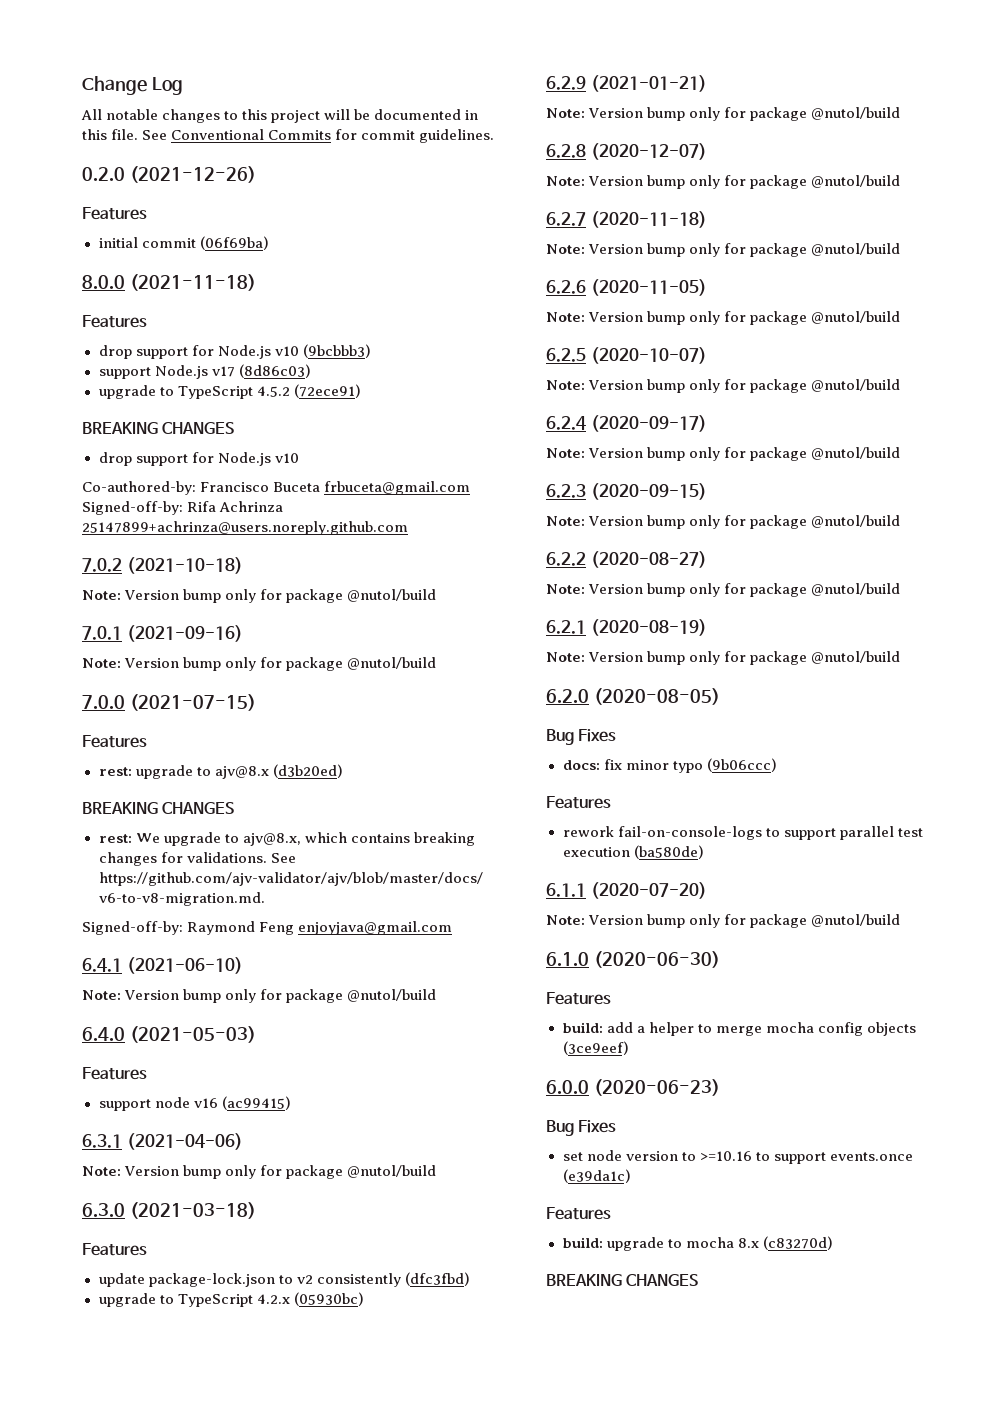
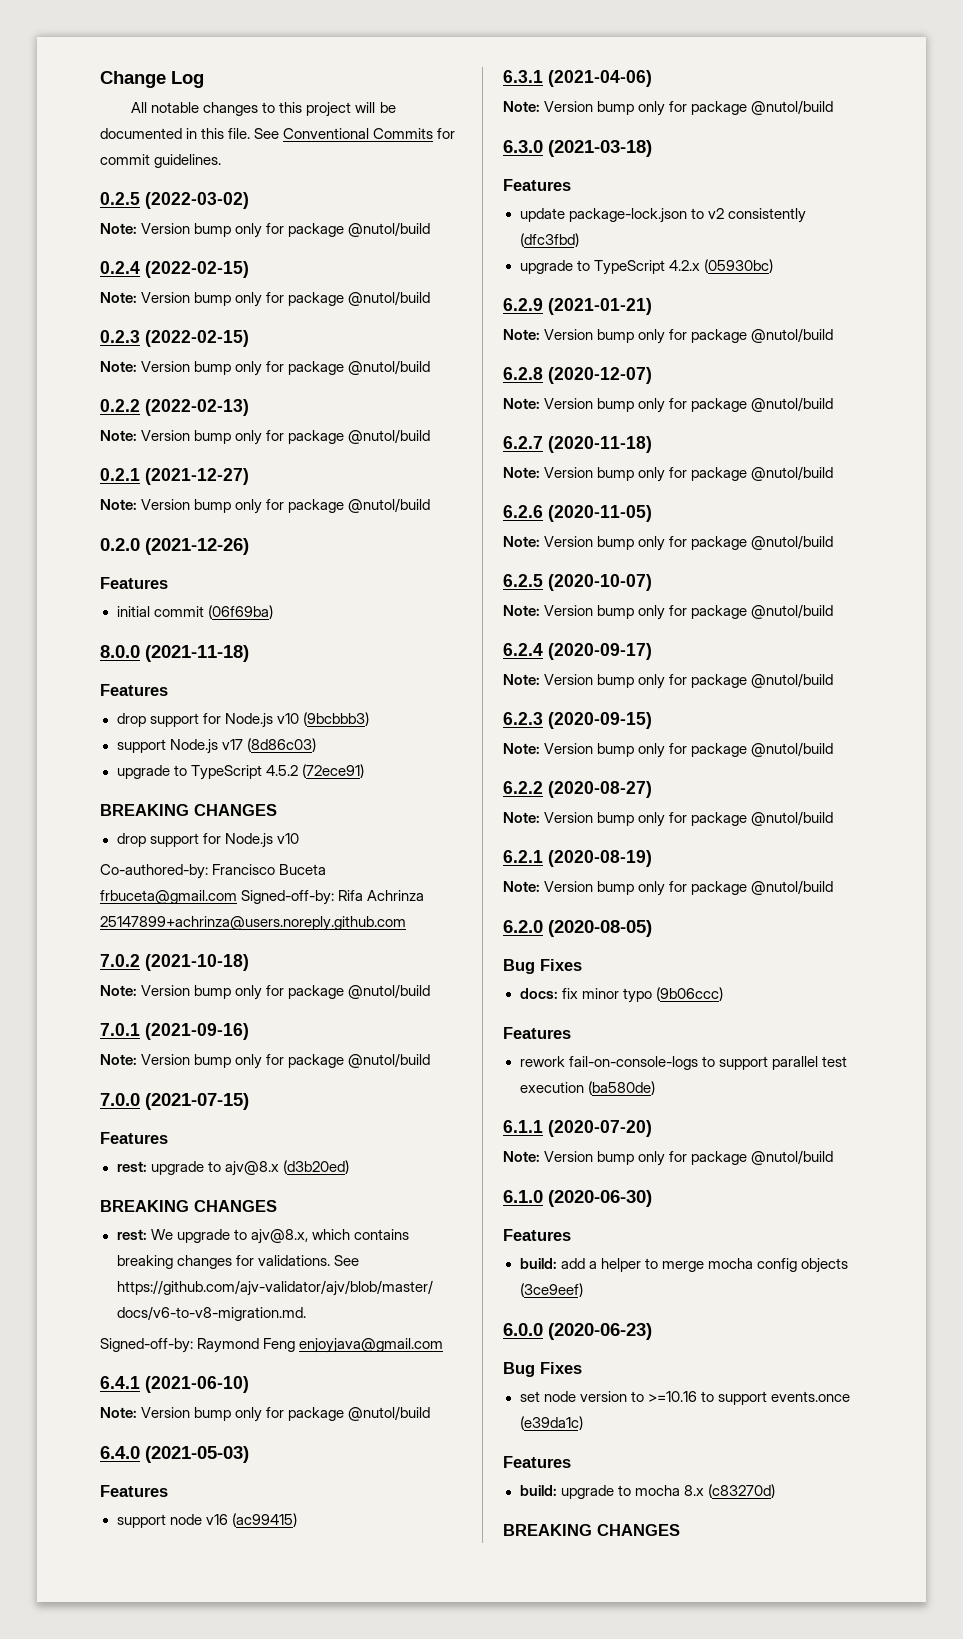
(495, 136) none -> [100,192,249,209] [100,222,431,238] [100,261,249,278] [100,291,431,307] [100,330,249,347] [100,360,431,376] [100,399,249,416] [100,429,431,445] [100,468,249,485] [100,498,431,514] // 0.2.5 (2022-03-02) // Note: Version bump only for package @nutol/build // 0.2.4 (2022-02-15) // Note: Version bump only for package @nutol/build // 0.2.3 (2022-02-15) // Note: Version bump only for package @nutol/build // 0.2.2 (2022-02-13) // Note: Version bump only for package @nutol/build // 0.2.1 (2021-12-27) // Note: Version bump only for package @nutol/build

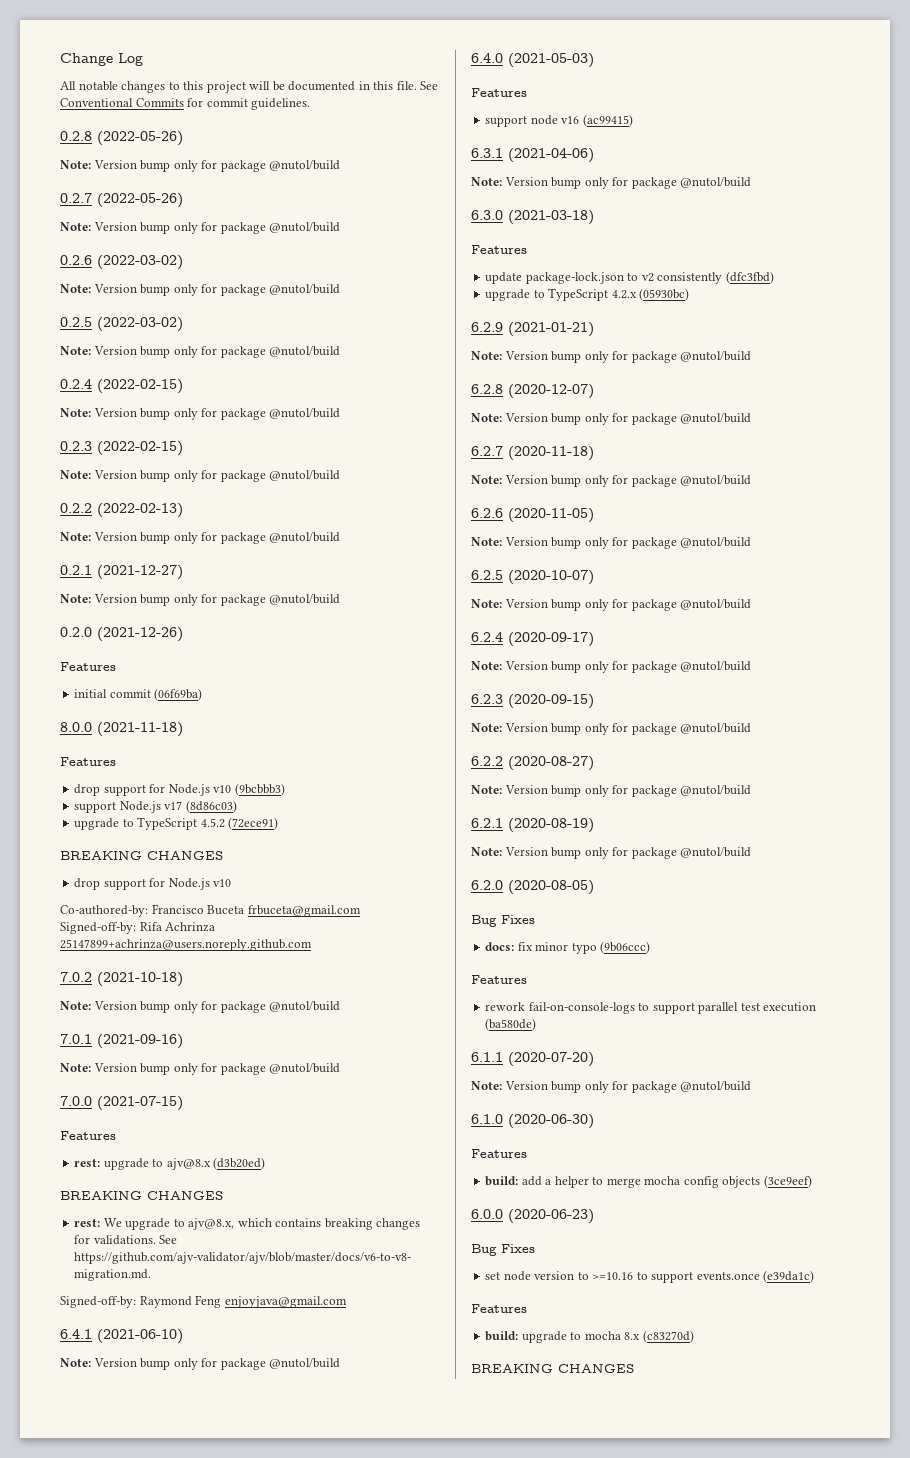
(222, 161) none -> [60,131,183,146] [60,160,341,172] [60,193,183,208] [60,222,341,234] [60,255,183,270] [60,284,341,296] // 0.2.8 (2022-05-26) // Note: Version bump only for package @nutol/build // 0.2.7 (2022-05-26) // Note: Version bump only for package @nutol/build // 0.2.6 (2022-03-02) // Note: Version bump only for package @nutol/build

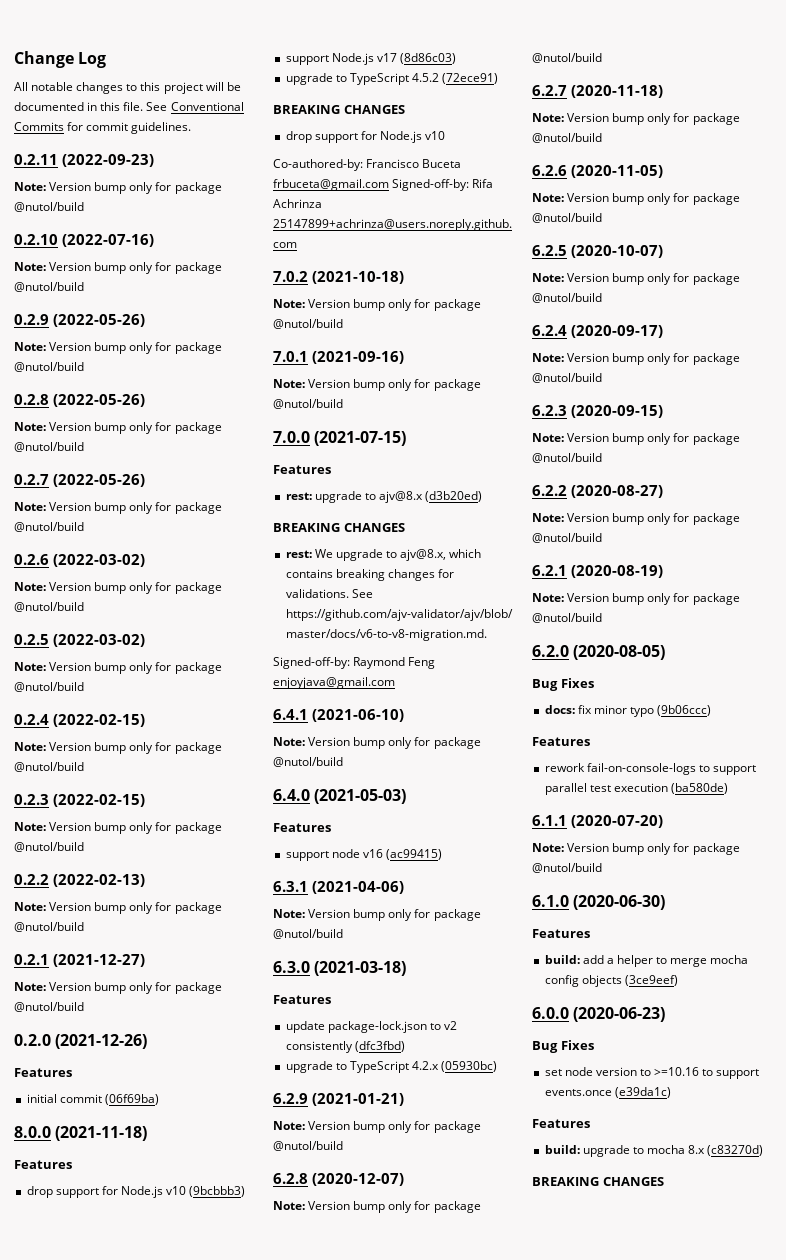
(311, 104) none -> [14,154,154,167] [14,182,222,194] [14,202,84,212] [14,234,154,247] [14,262,222,274] [14,282,84,292] [14,314,145,327] [14,342,222,354] [14,362,84,372] // 0.2.11 (2022-09-23) // Note: Version bump only for package @nutol/build // 0.2.10 (2022-07-16) // Note: Version bump only for package @nutol/build // 0.2.9 (2022-05-26) // Note: Version bump only for package @nutol/build

